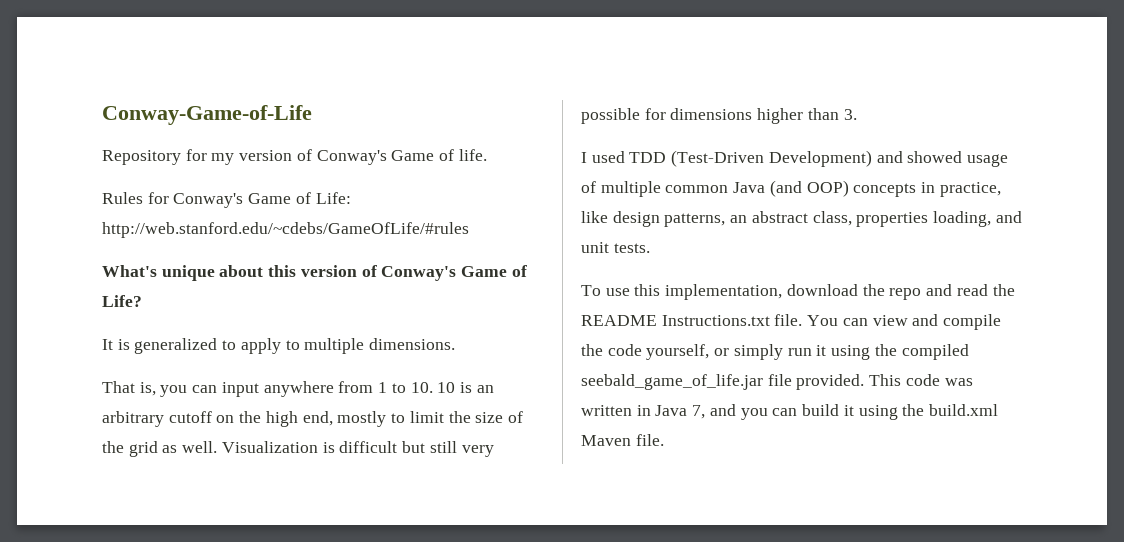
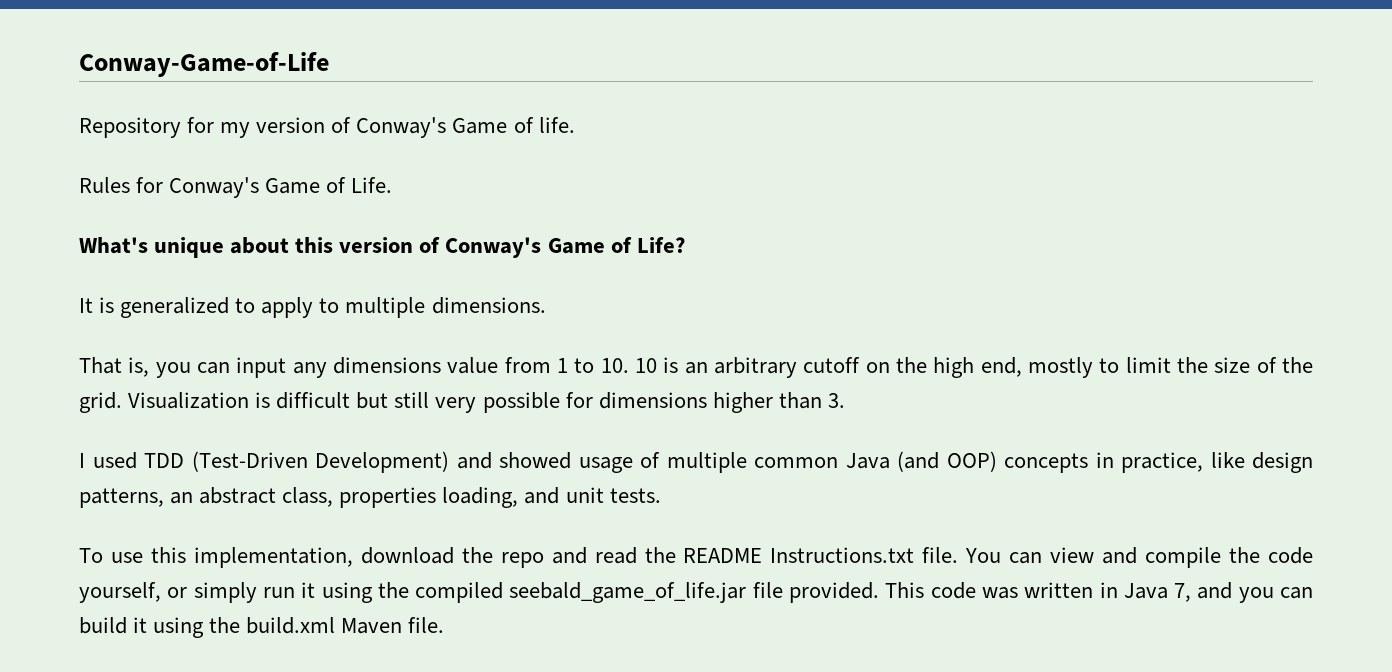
[315,192,351,204] [102,222,469,238] Life: http://web.stanford.edu/~cdebs/GameOfLife/#rules -> [351,177,393,193] Life.
[263,381,334,397] anywhere -> [292,357,499,378] any dimensions value
[128,441,218,457] grid as well. -> [79,392,122,413] grid.

